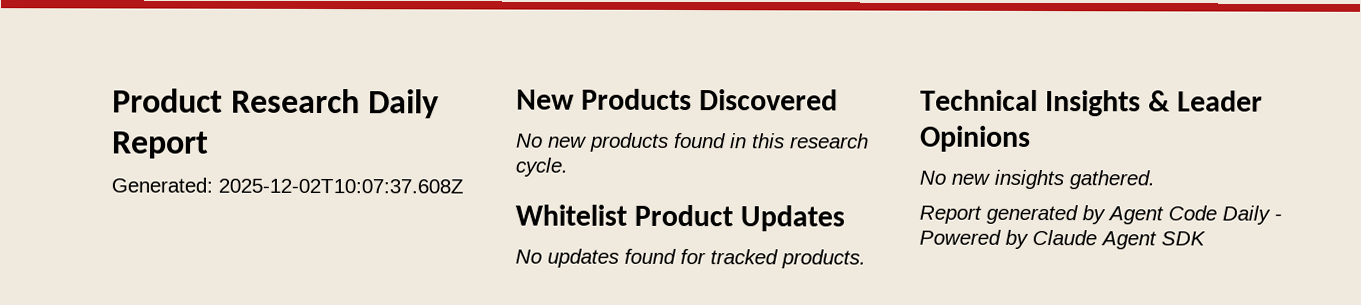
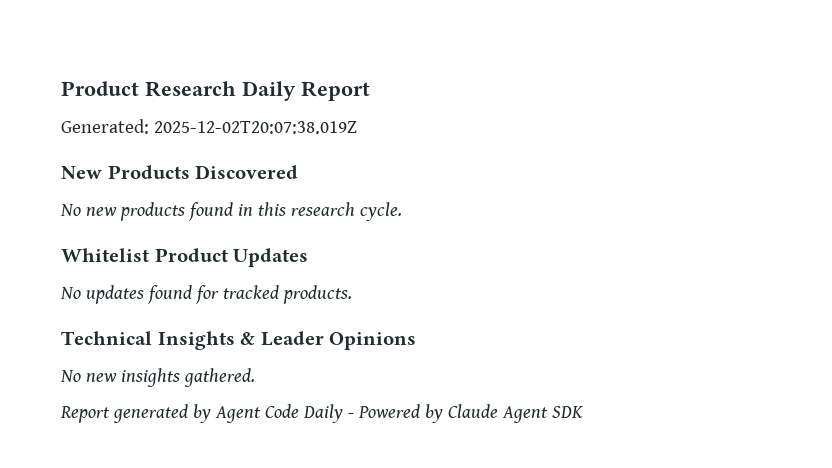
[218,178,464,194] 2025-12-02T10:07:37.608Z -> [153,121,357,134] 2025-12-02T20:07:38.019Z

